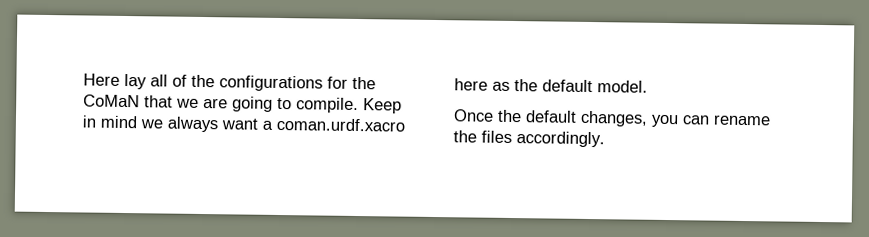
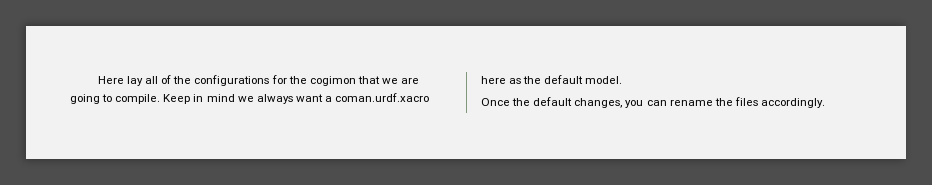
[83,94,140,108] CoMaN -> [309,76,356,86] cogimon

